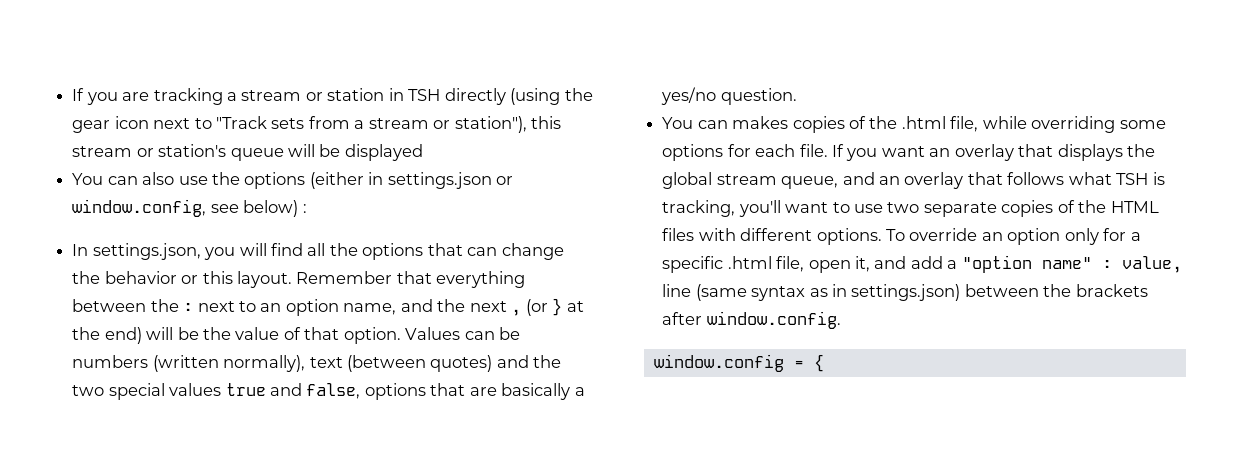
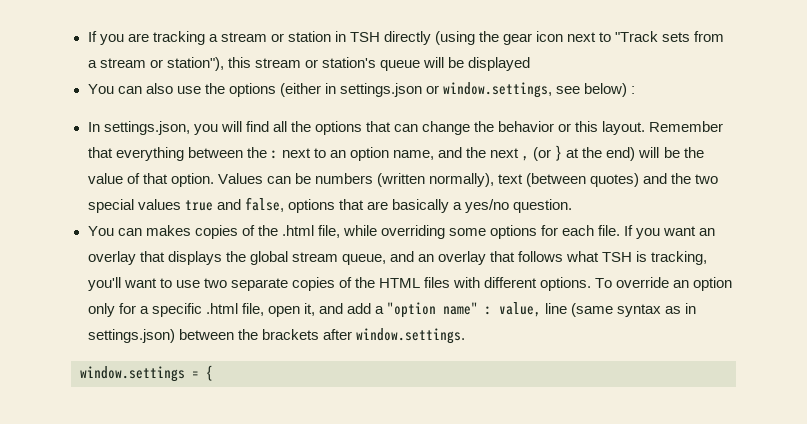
[72,199,207,217] window.config, -> [443,82,552,98] window.settings,
[706,311,841,329] [653,354,784,372] window.config. // window.config -> [355,328,465,344] [80,366,185,382] window.settings. // window.settings

